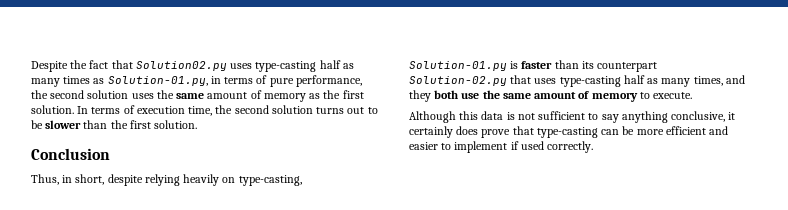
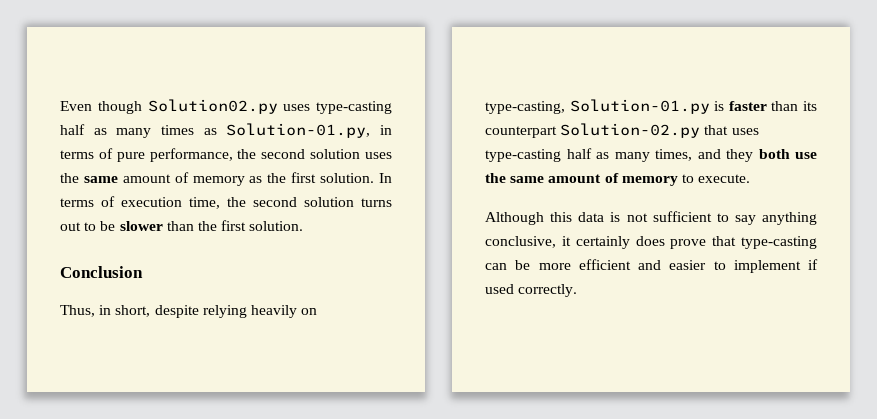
[31,60,133,72] Despite the fact that -> [60,101,142,114] Even though

